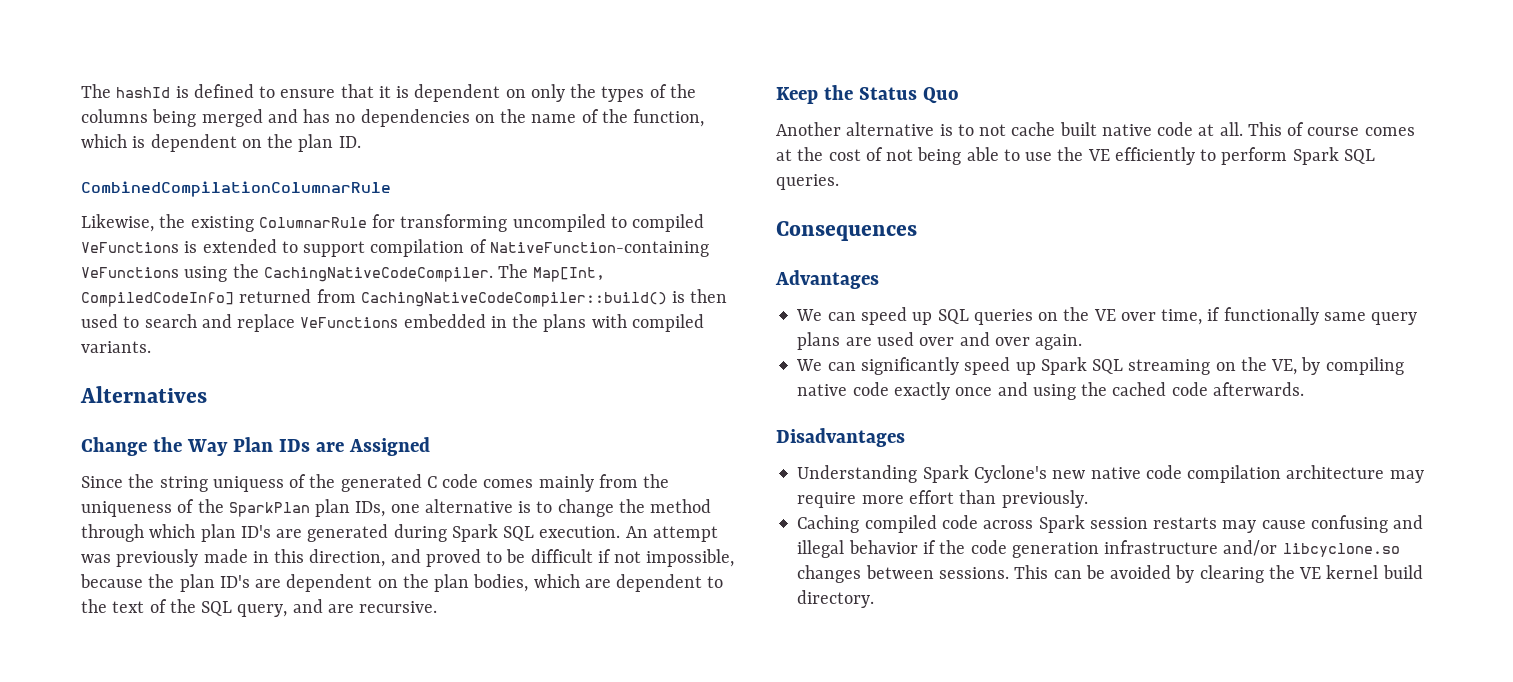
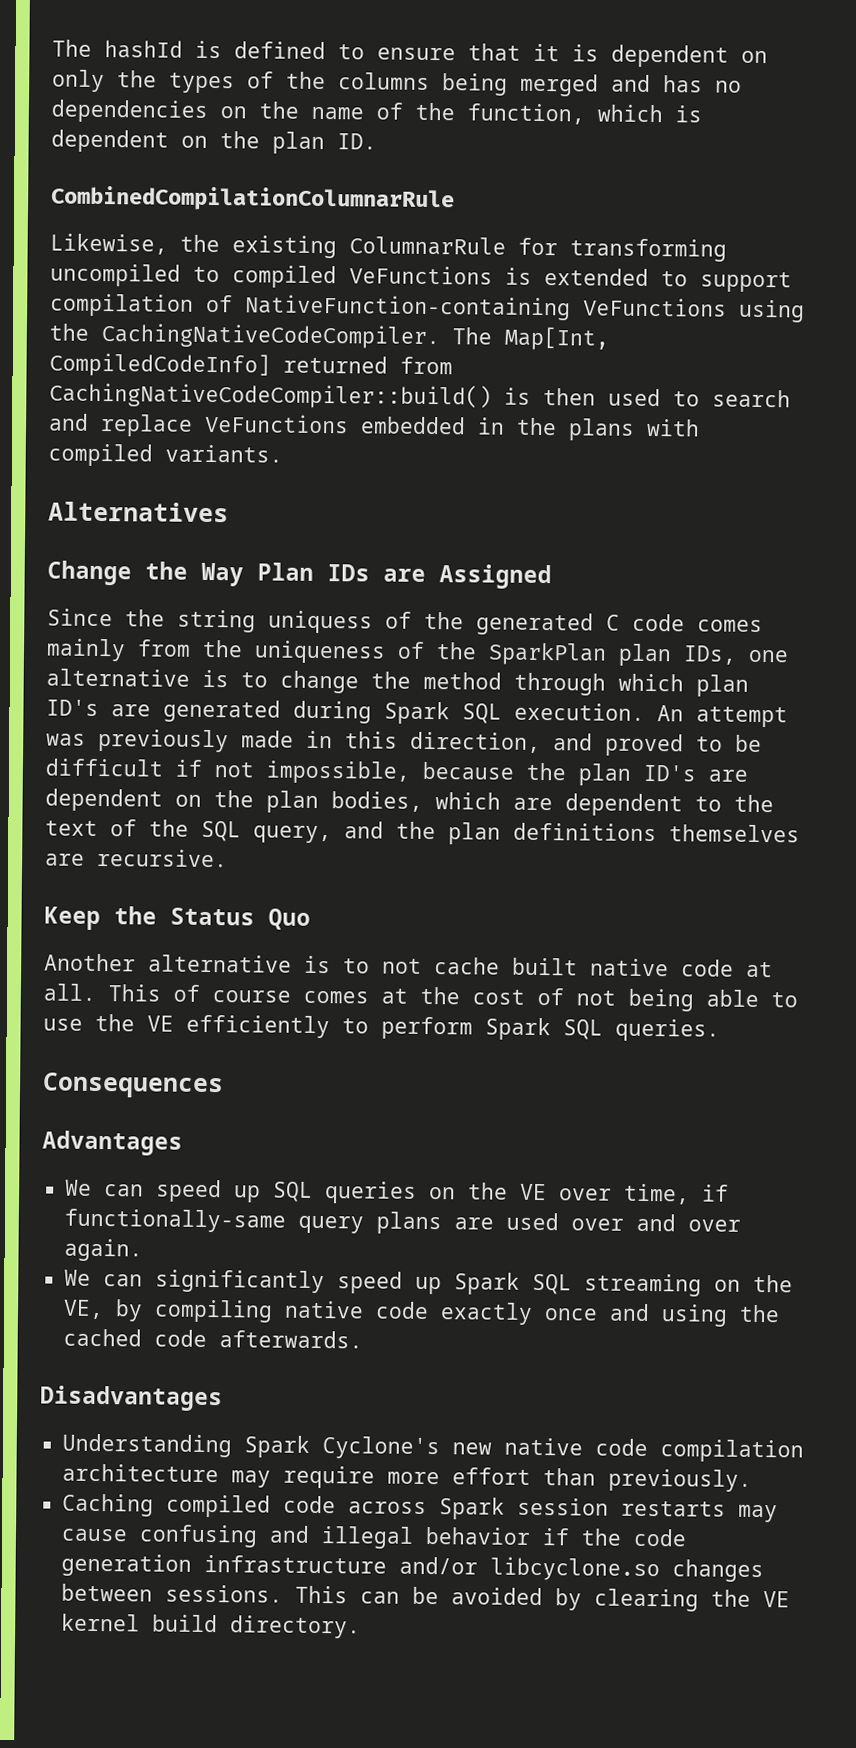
(323, 606) none -> [396,821,800,845] the plan definitions themselves
[1223,307,1366,325] functionally same -> [64,1208,287,1233] functionally-same

